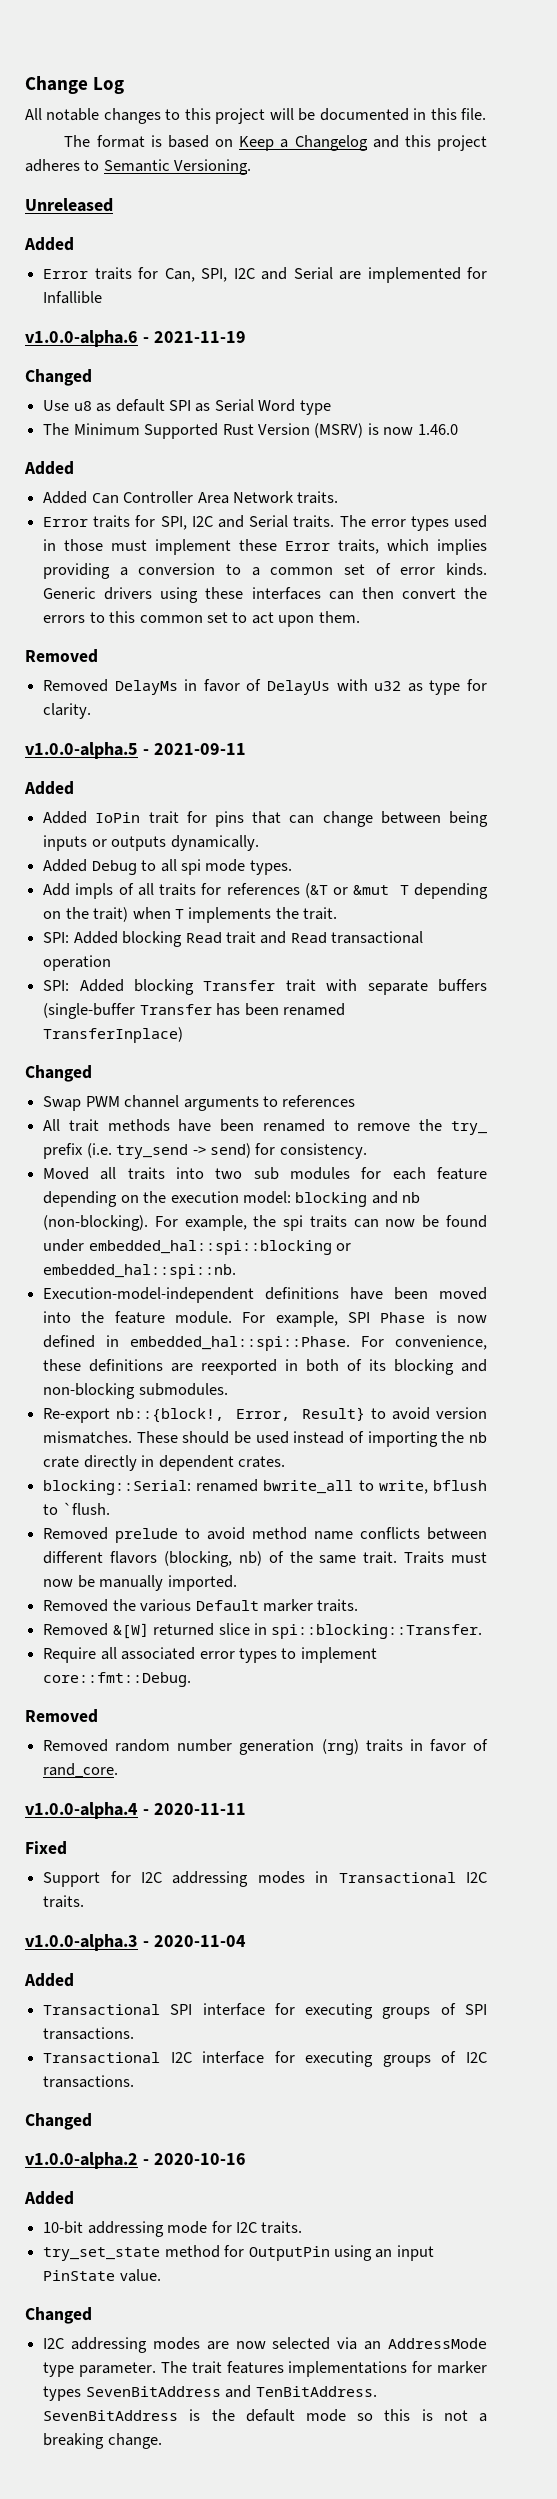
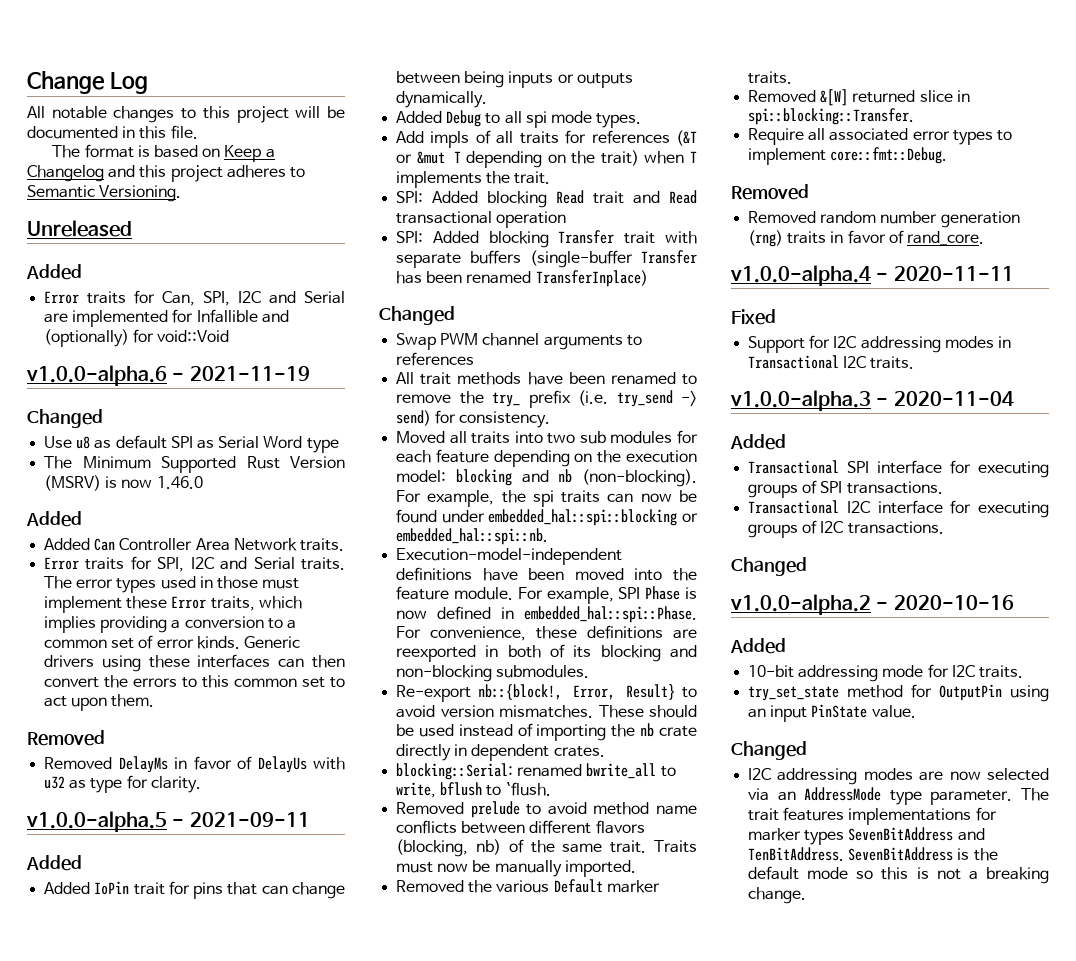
(103, 297) none -> [261,310,289,323] [44,329,230,347] and (optionally) for void::Void

